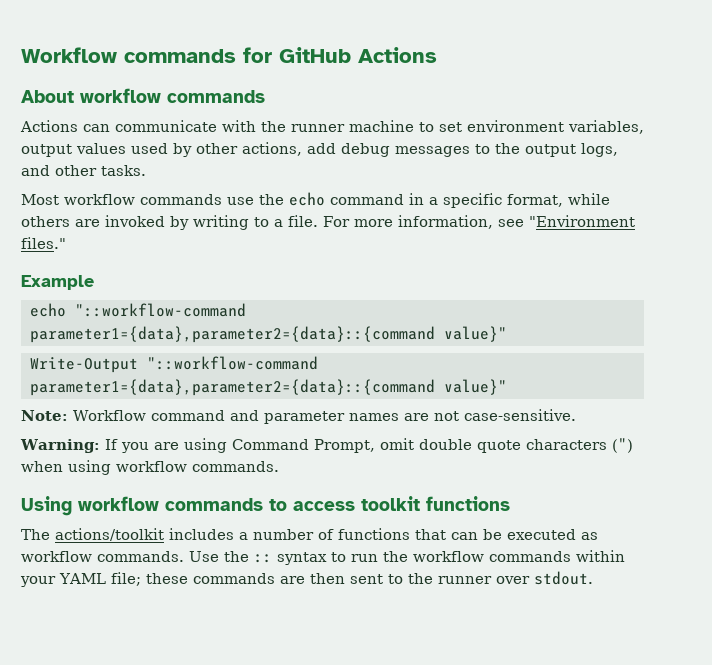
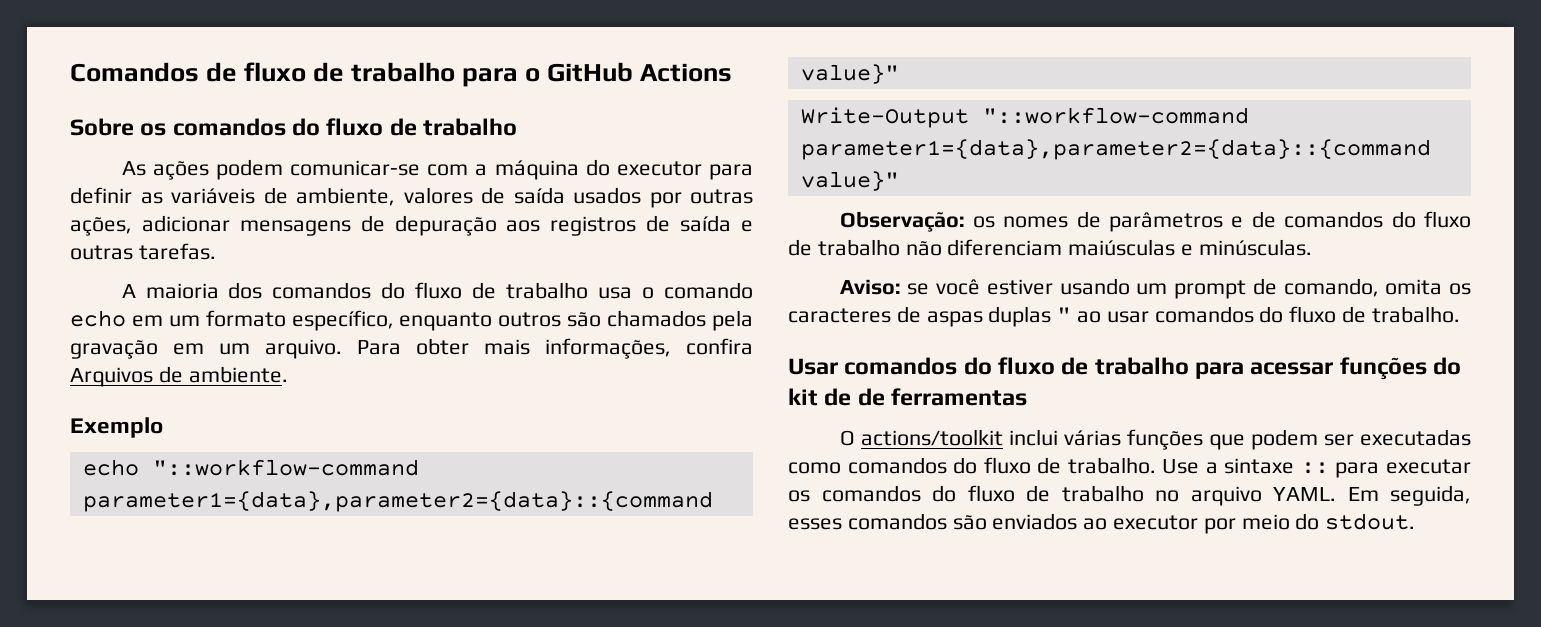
[21,47,437,63] [21,88,265,103] [20,120,644,134] [21,142,618,157] [21,165,146,176] [21,192,610,208] [21,215,635,230] [21,237,66,249] [21,275,94,290] Workflow commands for GitHub Actions // About workflow commands // Actions can communicate with the runner machine to set environment variables, output values used by other actions, add debug messages to the output logs, and other tasks. // Most workflow commands use the echo command in a specific format, while others are invoked by writing to a file. For more information, see "Environment files." // Example -> [70,62,733,87] [70,118,518,136] [121,159,753,180] [70,187,753,208] [70,215,754,236] [70,243,216,260] [121,282,753,299] [70,310,754,331] [70,338,753,359] [70,366,288,387] [70,417,163,438] Comandos de fluxo de trabalho para o GitHub Actions // Sobre os comandos do fluxo de trabalho // As ações podem comunicar-se com a máquina do executor para definir as variáveis de ambiente, valores de saída usados por outras ações, adicionar mensagens de depuração aos registros de saída e outras tarefas. // A maioria dos comandos do fluxo de trabalho usa o comando echo em um formato específico, enquanto outros são chamados pela gravação em um arquivo. Para obter mais informações, confira Arquivos de ambiente. // Exemplo
[21,409,576,424] [20,438,633,453] [21,460,279,475] [21,496,510,516] [21,528,598,541] [21,550,625,565] [20,572,530,587] Note: Workflow command and parameter names are not case-sensitive. // Warning: If you are using Command Prompt, omit double quote characters (") when using workflow commands. // Using workflow commands to access toolkit functions // The actions/toolkit includes a number of functions that can be executed as workflow commands. Use the :: syntax to run the workflow commands within your YAML file; these commands are then sent to the runner over -> [839,211,1471,232] [788,239,1312,256] [839,278,1471,299] [788,306,1460,327] [788,357,1462,380] [788,388,1028,406] [839,429,1471,450] [788,457,1471,478] [788,485,1471,506] [788,513,1320,534] Observação: os nomes de parâmetros e de comandos do fluxo de trabalho não diferenciam maiúsculas e minúsculas. // Aviso: se você estiver usando um prompt de comando, omita os caracteres de aspas duplas " ao usar comandos do fluxo de trabalho. // Usar comandos do fluxo de trabalho para acessar funções do kit de de ferramentas // O actions/toolkit inclui várias funções que podem ser executadas como comandos do fluxo de trabalho. Use a sintaxe :: para executar os comandos do fluxo de trabalho no arquivo YAML. Em seguida, esses comandos são enviados ao executor por meio do

